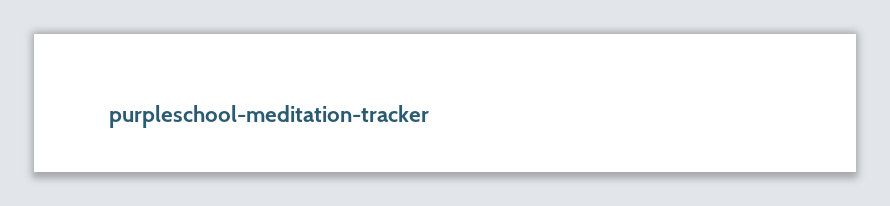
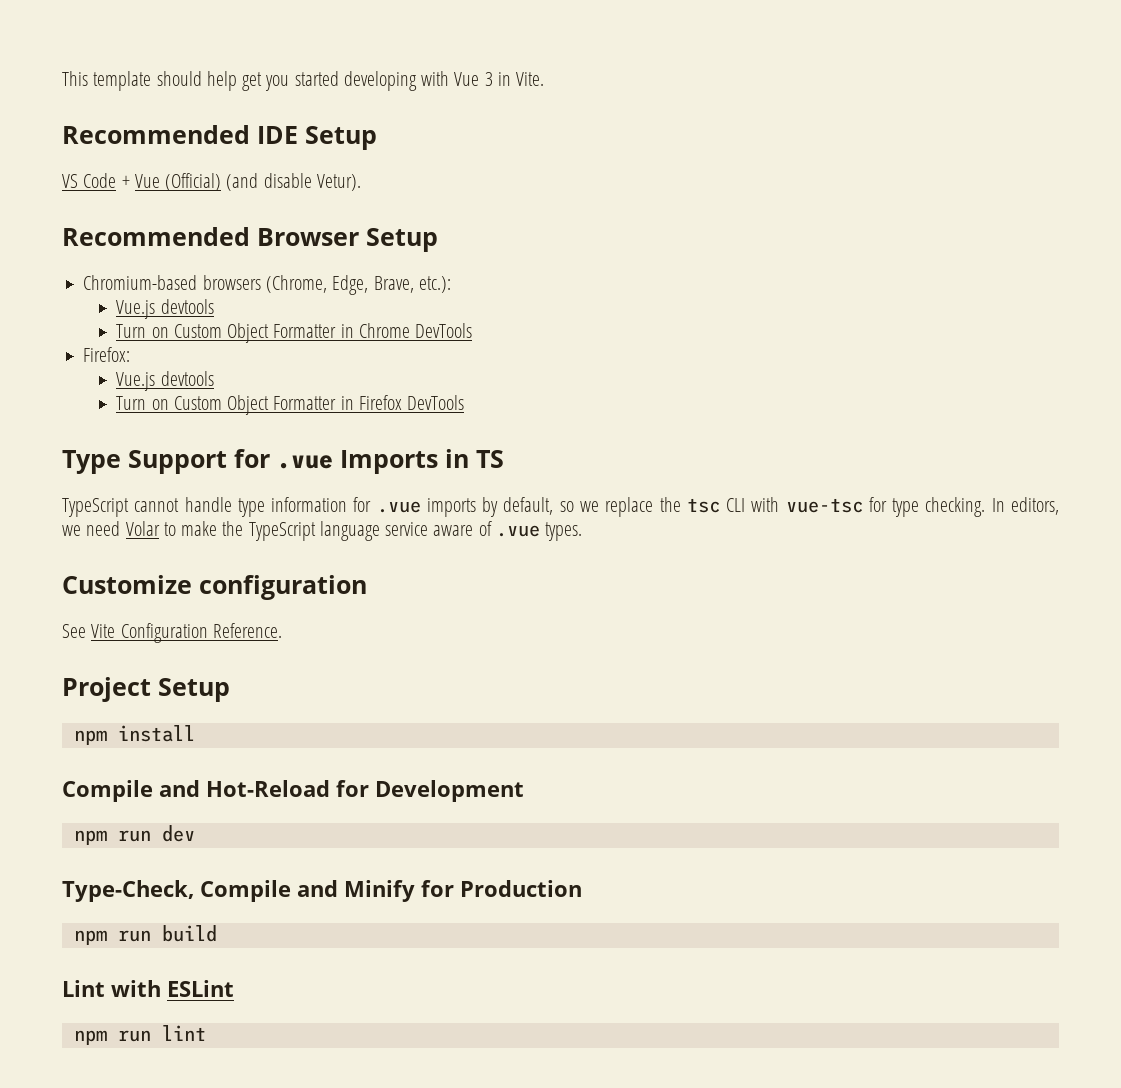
[109,105,429,128] purpleschool-meditation-tracker -> [62,71,545,91] [62,125,377,150] [62,173,361,191] [62,227,438,252] [83,275,451,295] [116,299,214,319] [116,323,473,343] [83,347,131,362] [116,371,214,391] [116,395,465,415] [62,449,504,474] [62,497,1059,517] [62,521,583,541] [62,575,367,600] [62,623,282,643] [62,677,230,702] [73,725,195,745] [62,780,524,802] [73,825,195,845] [62,880,582,902] [73,925,217,945] [62,980,234,997] [73,1025,206,1045] This template should help get you started developing with Vue 3 in Vite. // Recommended IDE Setup // VS Code + Vue (Official) (and disable Vetur). // Recommended Browser Setup // Chromium-based browsers (Chrome, Edge, Brave, etc.): // Vue.js devtools // Turn on Custom Object Formatter in Chrome DevTools // Firefox: // Vue.js devtools // Turn on Custom Object Formatter in Firefox DevTools // Type Support for .vue Imports in TS // TypeScript cannot handle type information for .vue imports by default, so we replace the tsc CLI with vue-tsc for type checking. In editors, we need Volar to make the TypeScript language service aware of .vue types. // Customize configuration // See Vite Configuration Reference. // Project Setup // npm install // Compile and Hot-Reload for Development // npm run dev // Type-Check, Compile and Minify for Production // npm run build // Lint with ESLint // npm run lint

